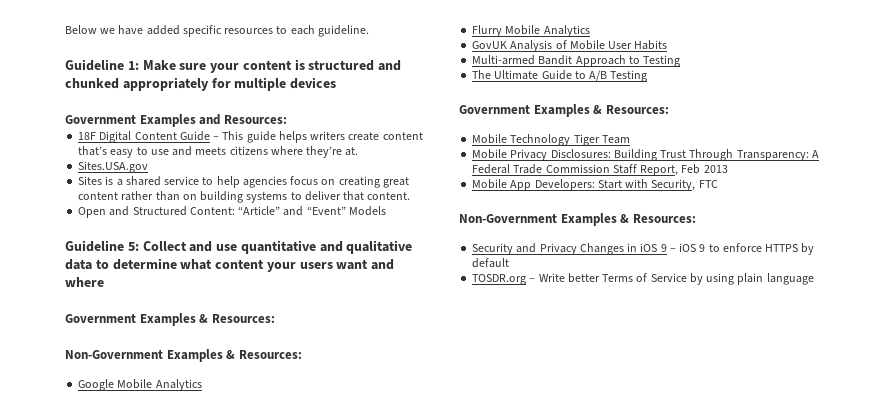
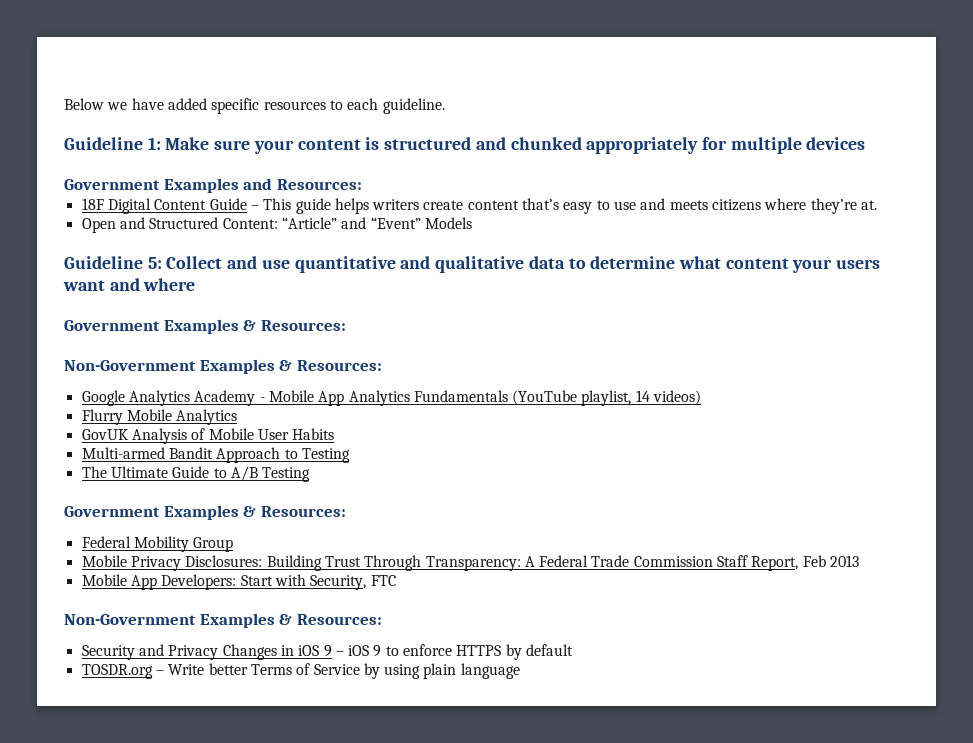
[78,161,149,173] [78,176,409,188] [78,191,411,203] // Sites.USA.gov // Sites is a shared service to help agencies focus on creating great content rather than on building systems to deliver that content. -> (878, 205) none
[117,379,202,391] Mobile Analytics -> [128,390,702,406] Analytics Academy - Mobile App Analytics Fundamentals (YouTube playlist, 14 videos)
[472,134,630,146] Mobile Technology Tiger Team -> [81,536,234,552] Federal Mobility Group

